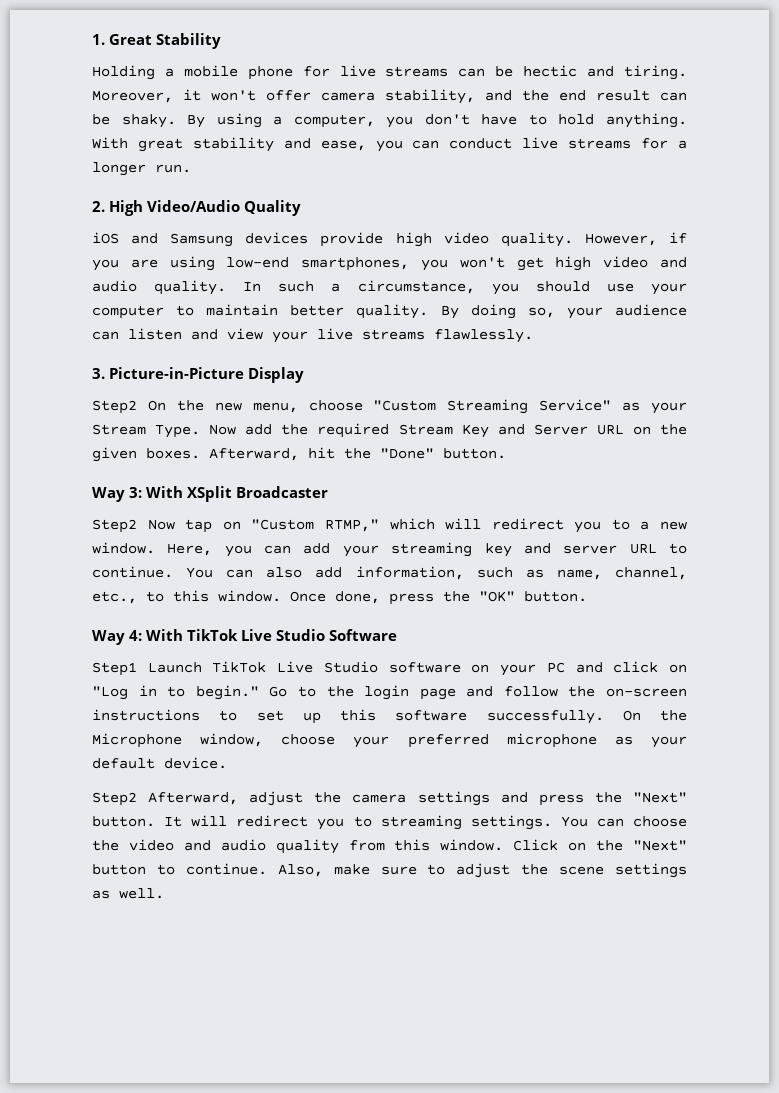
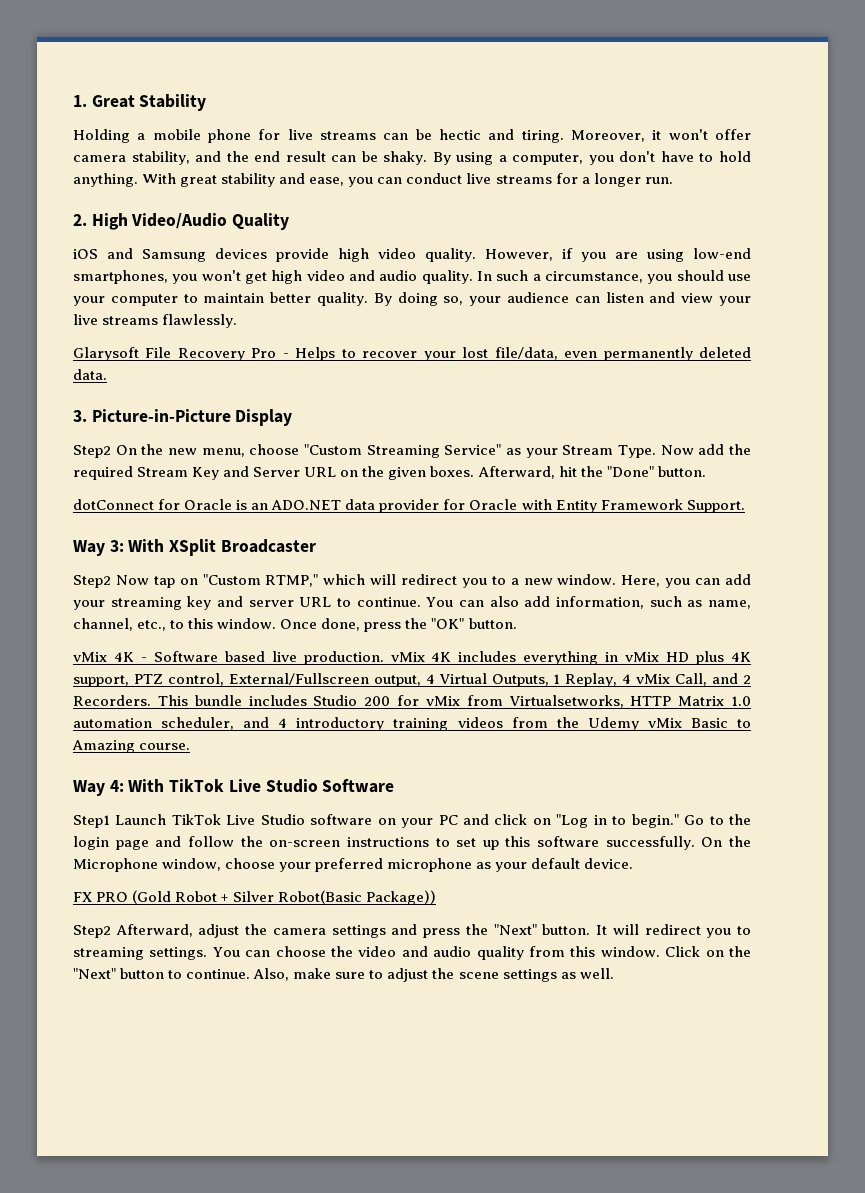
(533, 336) none -> [73,347,751,361] [73,369,107,380] // Glarysoft File Recovery Pro - Helps to recover your lost file/data, even permanently deleted data.
(506, 453) none -> [73,499,745,513] // dotConnect for Oracle is an ADO.NET data provider for Oracle with Entity Framework Support.
(587, 596) none -> [73,651,751,665] [73,673,752,687] [73,695,752,708] [73,717,752,731] [72,740,191,753] // vMix 4K - Software based live production. vMix 4K includes everything in vMix HD plus 4K support, PTZ control, External/Fullscreen output, 4 Virtual Outputs, 1 Replay, 4 vMix Call, and 2 Recorders. This bundle includes Studio 200 for vMix from Virtualsetworks, HTTP Matrix 1.0 automation scheduler, and 4 introductory training videos from the Udemy vMix Basic to Amazing course.
(227, 763) none -> [73,890,437,905] // FX PRO (Gold Robot + Silver Robot(Basic Package))

